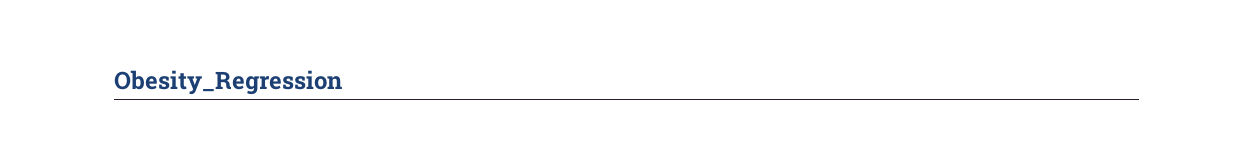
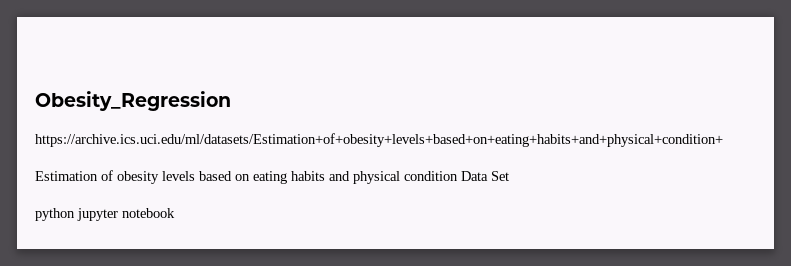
(342, 82) none -> [35,133,723,147] [35,170,509,184] [35,208,175,221] // https://archive.ics.uci.edu/ml/datasets/Estimation+of+obesity+levels+based+on+eating+habits+and+physical+condition+ // Estimation of obesity levels based on eating habits and physical condition Data Set // python jupyter notebook

